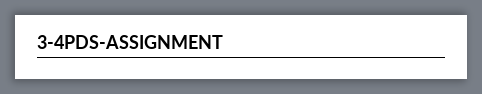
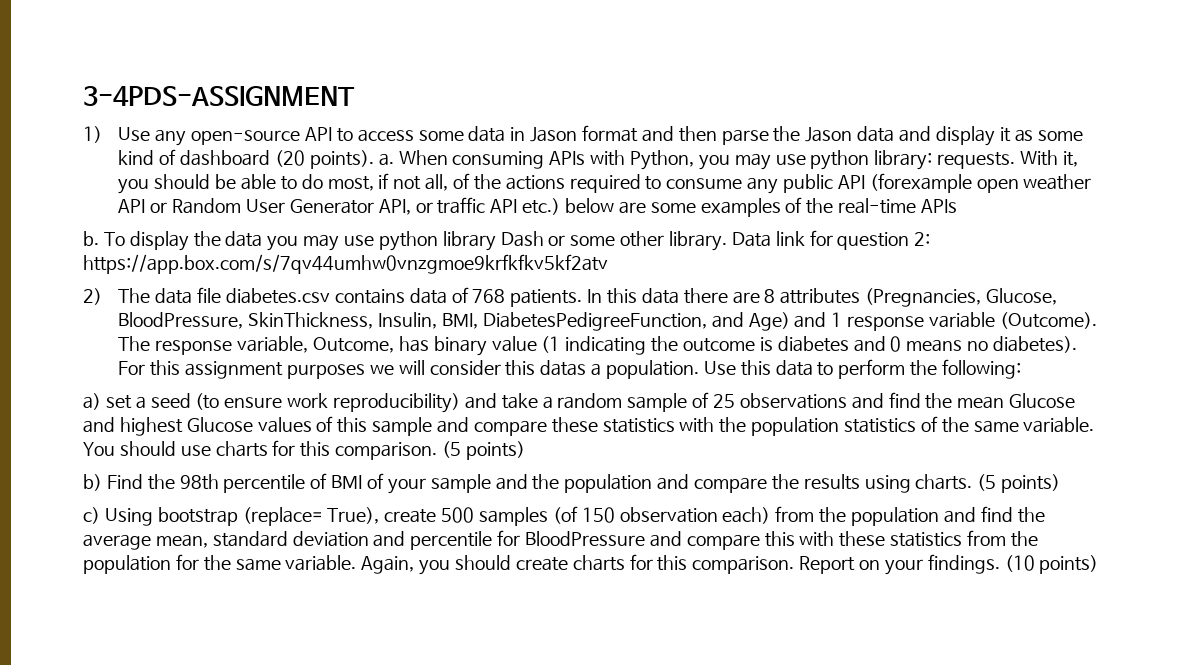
(223, 42) none -> [83,125,1084,146] [118,149,1078,170] [118,173,1092,194] [118,197,957,217] [83,230,931,251] [83,254,608,274] [83,287,1057,307] [118,312,1097,331] [118,336,1077,356] [118,359,1021,379] [83,392,1076,413] [83,416,1095,436] [83,440,525,460] [83,473,1061,494] [83,506,1045,526] [83,530,1038,550] [83,554,1099,575] // 1) Use any open-source API to access some data in Jason format and then parse the Jason data and display it as some kind of dashboard (20 points). a. When consuming APIs with Python, you may use python library: requests. With it, you should be able to do most, if not all, of the actions required to consume any public API (forexample open weather API or Random User Generator API, or traffic API etc.) below are some examples of the real-time APIs // b. To display the data you may use python library Dash or some other library. Data link for question 2: https://app.box.com/s/7qv44umhw0vnzgmoe9krfkfkv5kf2atv // 2) The data file diabetes.csv contains data of 768 patients. In this data there are 8 attributes (Pregnancies, Glucose, BloodPressure, SkinThickness, Insulin, BMI, DiabetesPedigreeFunction, and Age) and 1 response variable (Outcome). The response variable, Outcome, has binary value (1 indicating the outcome is diabetes and 0 means no diabetes). For this assignment purposes we will consider this datas a population. Use this data to perform the following: // a) set a seed (to ensure work reproducibility) and take a random sample of 25 observations and find the mean Glucose and highest Glucose values of this sample and compare these statistics with the population statistics of the same variable. You should use charts for this comparison. (5 points) // b) Find the 98th percentile of BMI of your sample and the population and compare the results using charts. (5 points) // c) Using bootstrap (replace= True), create 500 samples (of 150 observation each) from the population and find the average mean, standard deviation and percentile for BloodPressure and compare this with these statistics from the population for the same variable. Again, you should create charts for this comparison. Report on your findings. (10 points)

